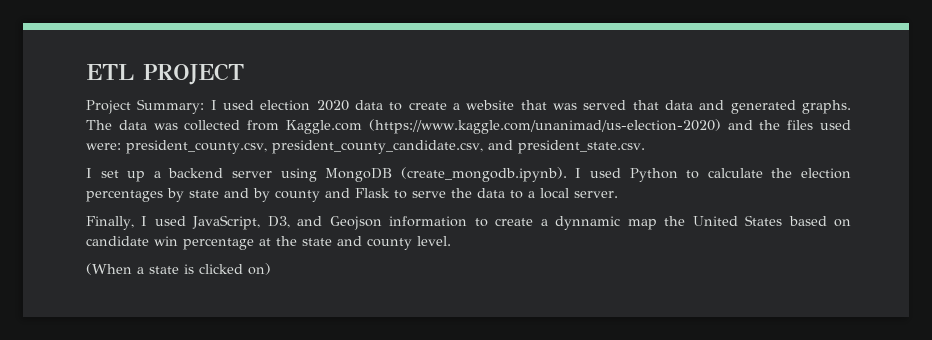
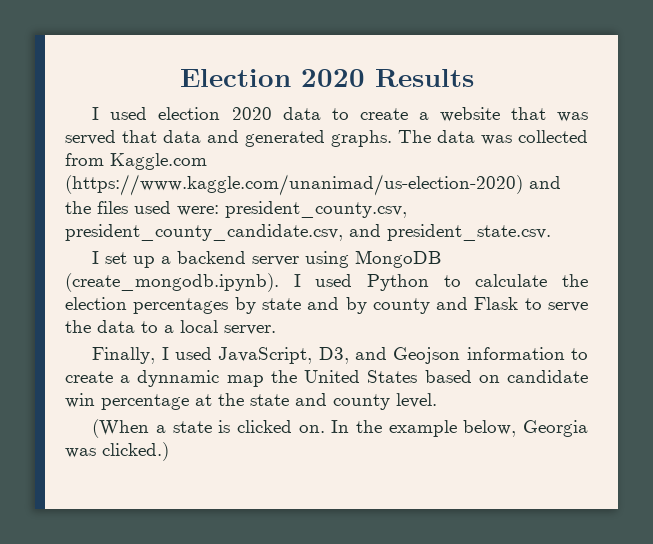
[86,63,244,85] [86,99,205,114] ETL PROJECT // Project Summary: -> [179,69,474,87] Election 2020 Results //
[248,263,271,275] on) -> [298,420,588,437] [65,442,169,461] on. In the example below, Georgia was clicked.)

